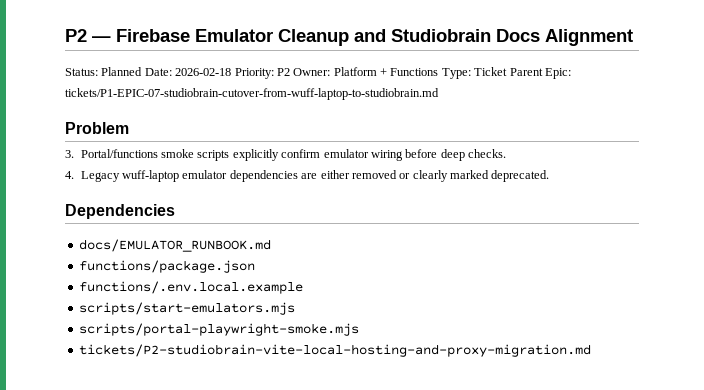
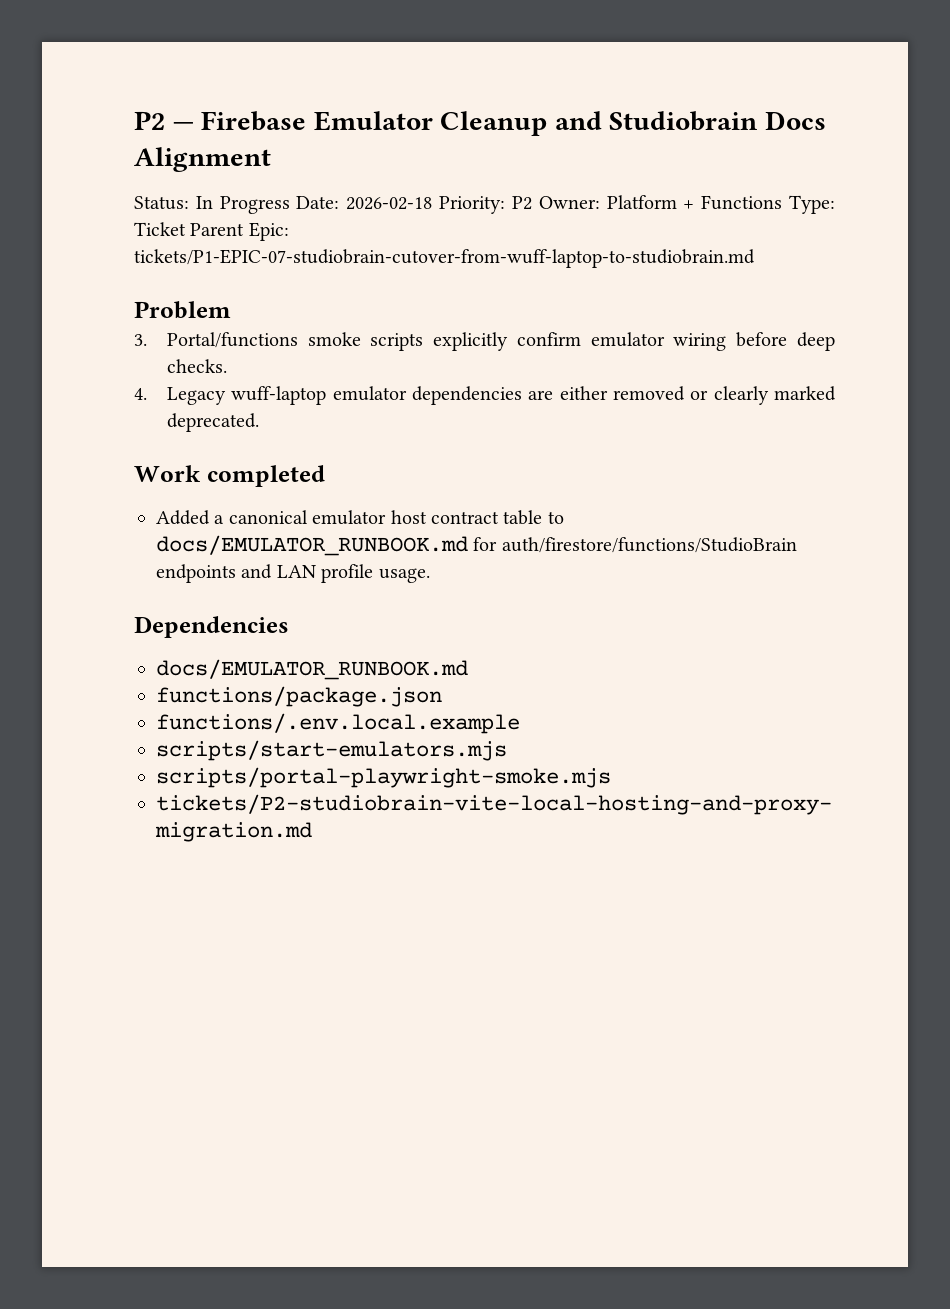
[101,67,143,76] Planned -> [195,196,290,214] In Progress
(550, 176) none -> [134,465,325,487] [156,510,564,525] [156,535,797,556] [156,564,430,583] // Work completed // Added a canonical emulator host contract table to docs/EMULATOR_RUNBOOK.md for auth/firestore/functions/StudioBrain endpoints and LAN profile usage.

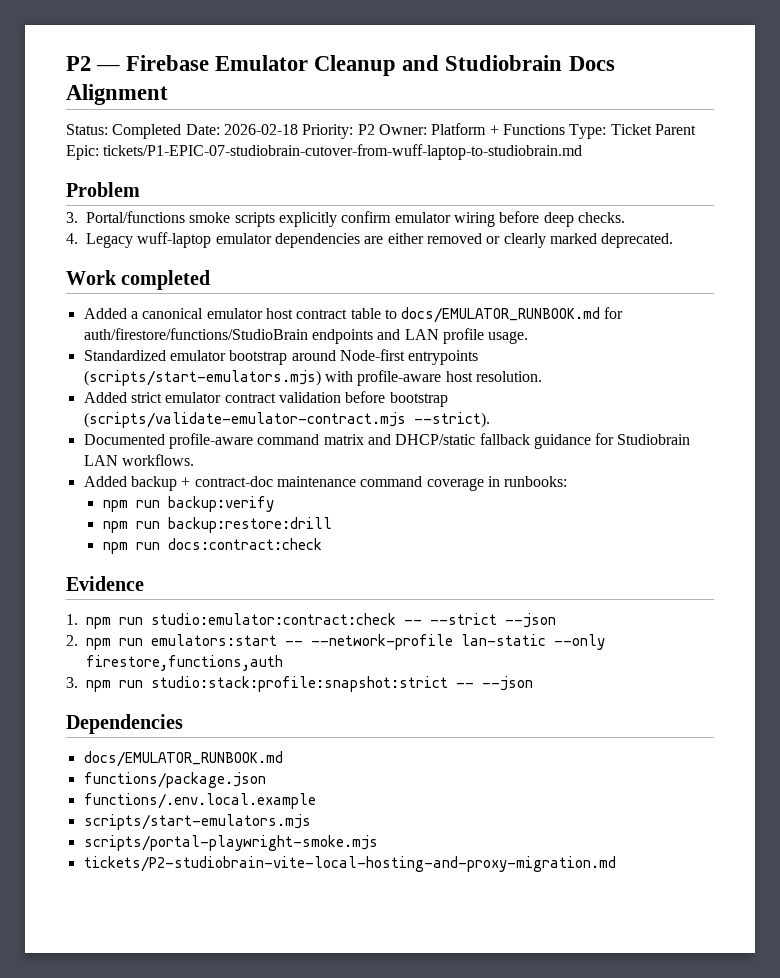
[195,196,290,214] In Progress -> [112,124,182,139] Completed
(430, 575) none -> [83,349,479,365] [83,370,542,386] [83,391,448,407] [83,412,490,428] [83,433,691,449] [83,454,194,466] [83,476,568,491] [102,496,274,512] [102,517,332,533] [102,538,322,554] [66,576,144,591] [66,613,556,629] [66,634,605,650] [86,655,283,671] [66,676,533,692] // Standardized emulator bootstrap around Node-first entrypoints (scripts/start-emulators.mjs) with profile-aware host resolution. // Added strict emulator contract validation before bootstrap (scripts/validate-emulator-contract.mjs --strict). // Documented profile-aware command matrix and DHCP/static fallback guidance for Studiobrain LAN workflows. // Added backup + contract-doc maintenance command coverage in runbooks: // npm run backup:verify // npm run backup:restore:drill // npm run docs:contract:check // Evidence // 1. npm run studio:emulator:contract:check -- --strict --json // 2. npm run emulators:start -- --network-profile lan-static --only firestore,functions,auth // 3. npm run studio:stack:profile:snapshot:strict -- --json

